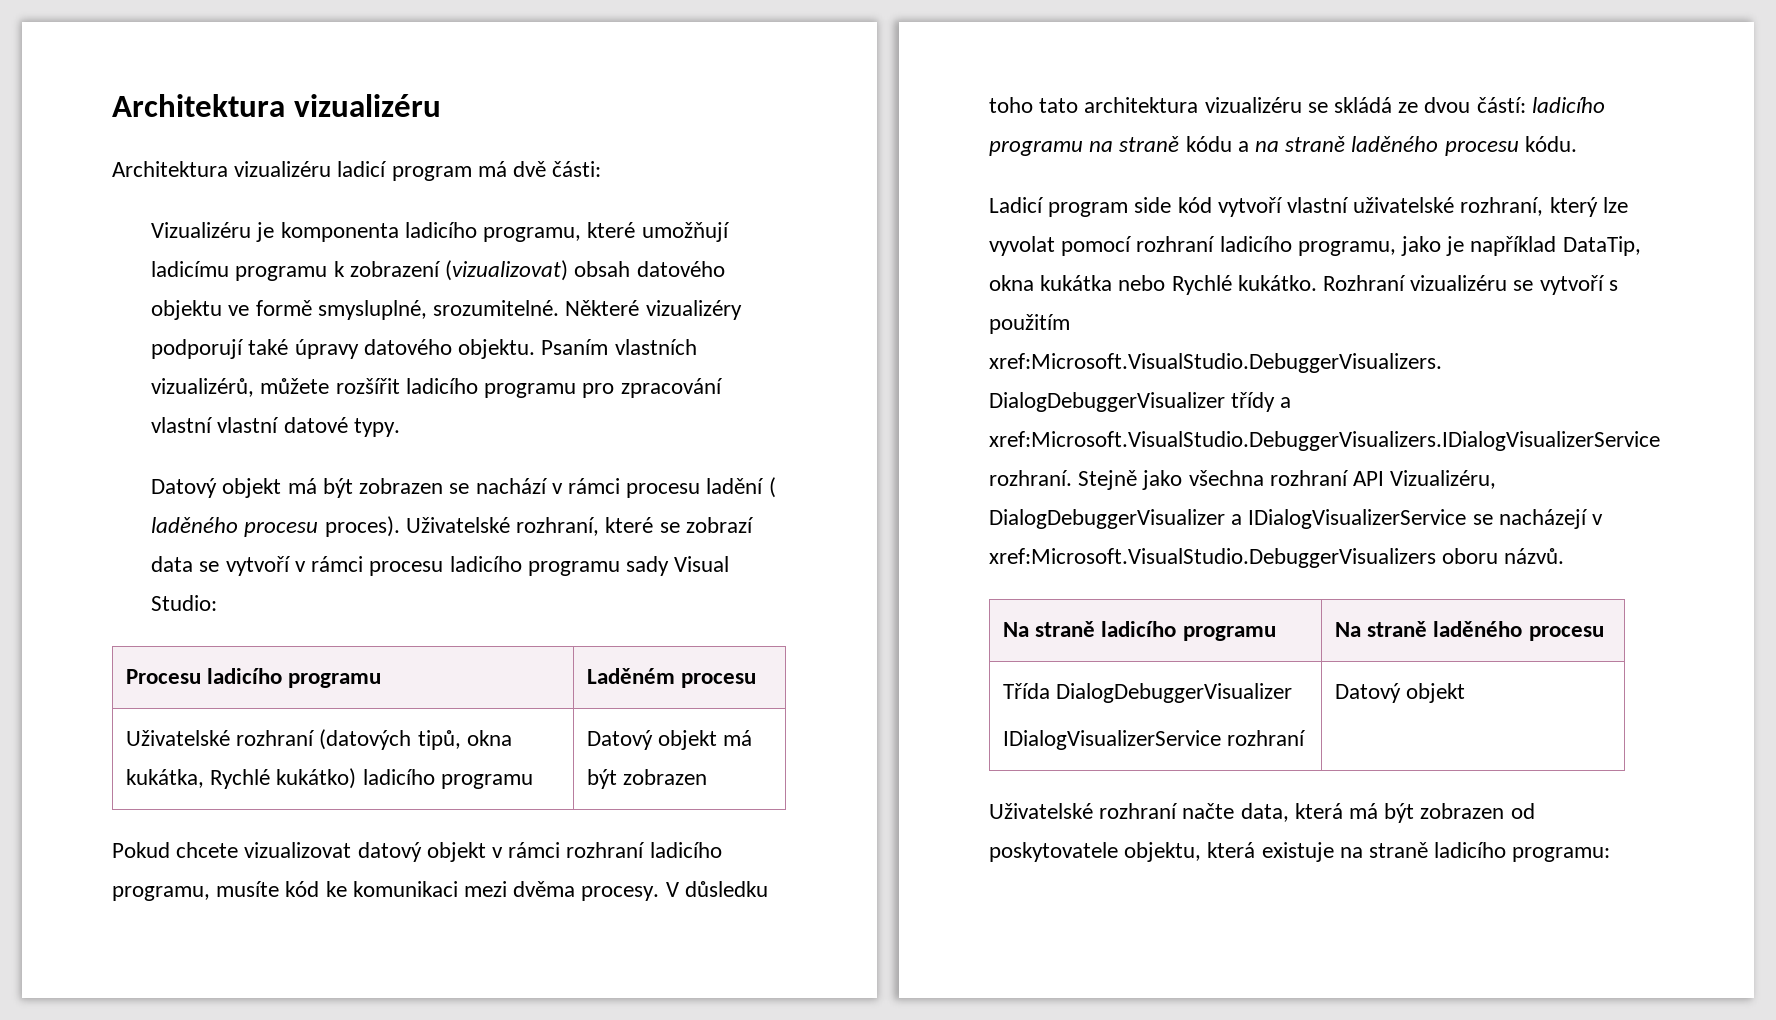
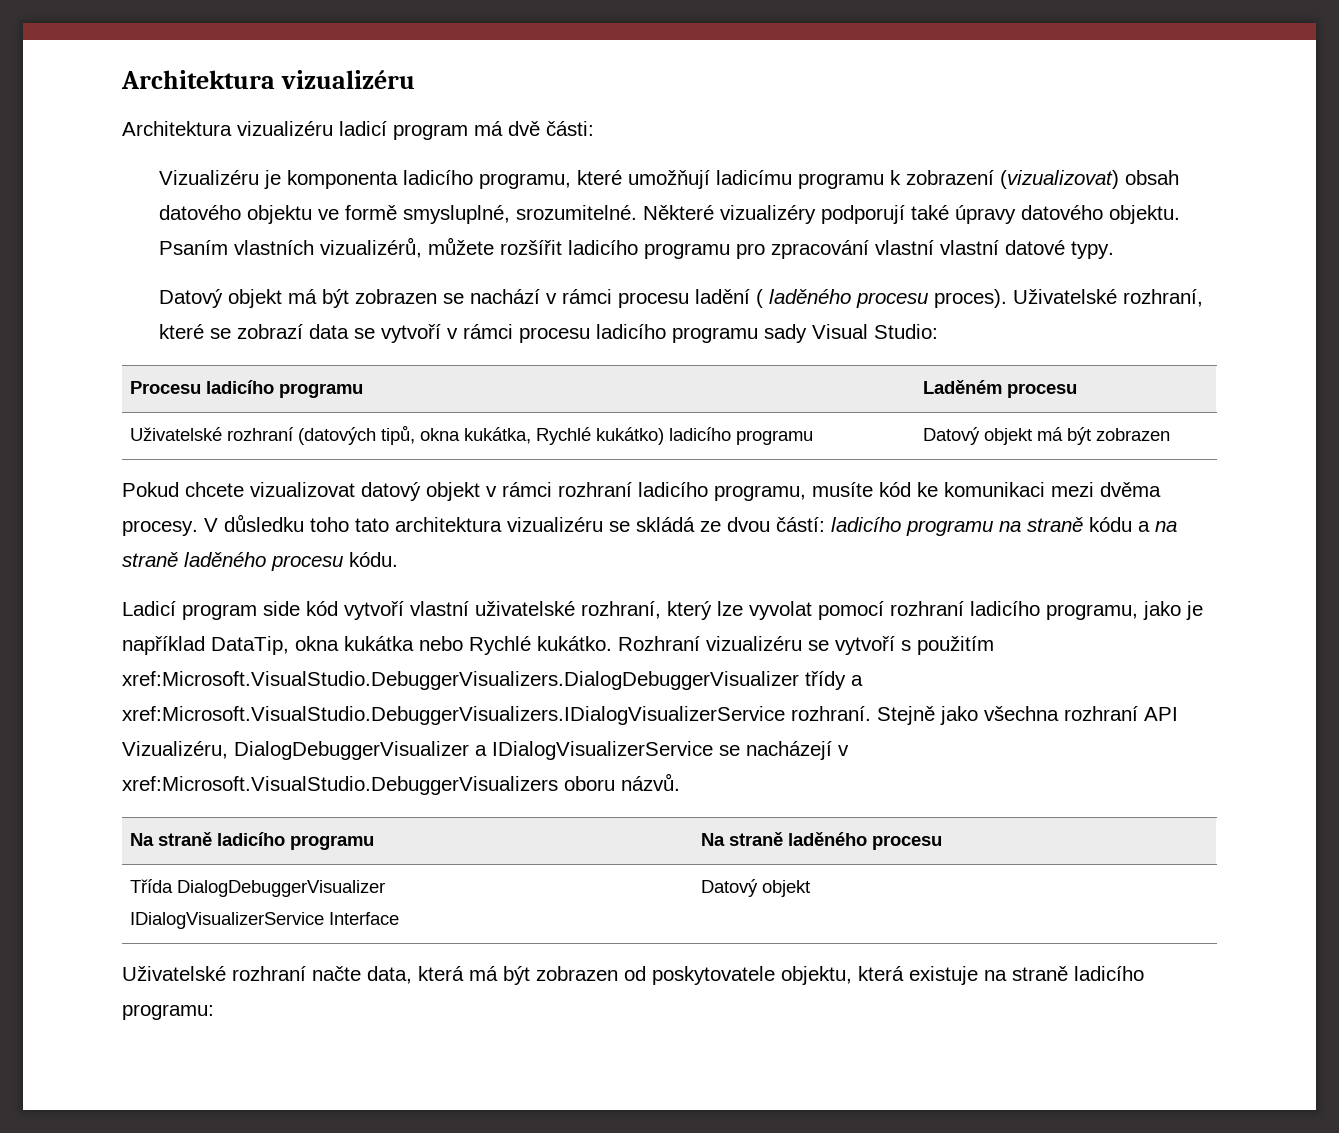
[1227,730,1307,746] rozhraní -> [329,912,400,925] Interface

